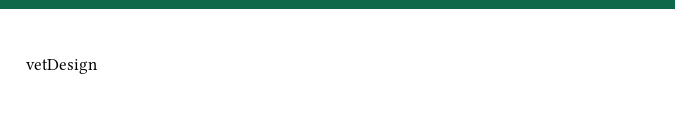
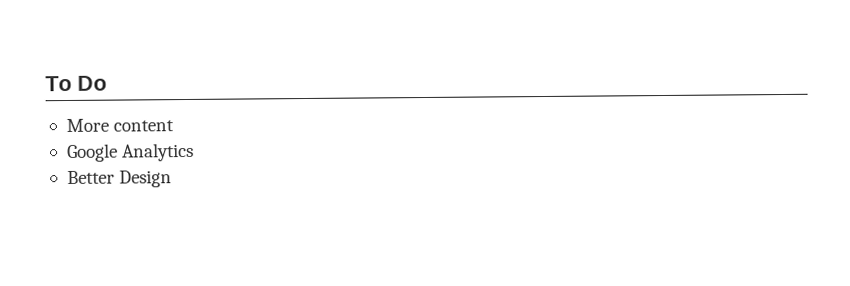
[26,59,97,74] vetDesign -> [45,75,107,92] [65,118,175,133] [65,142,195,163] [66,170,173,188] To Do // More content // Google Analytics // Better Design

